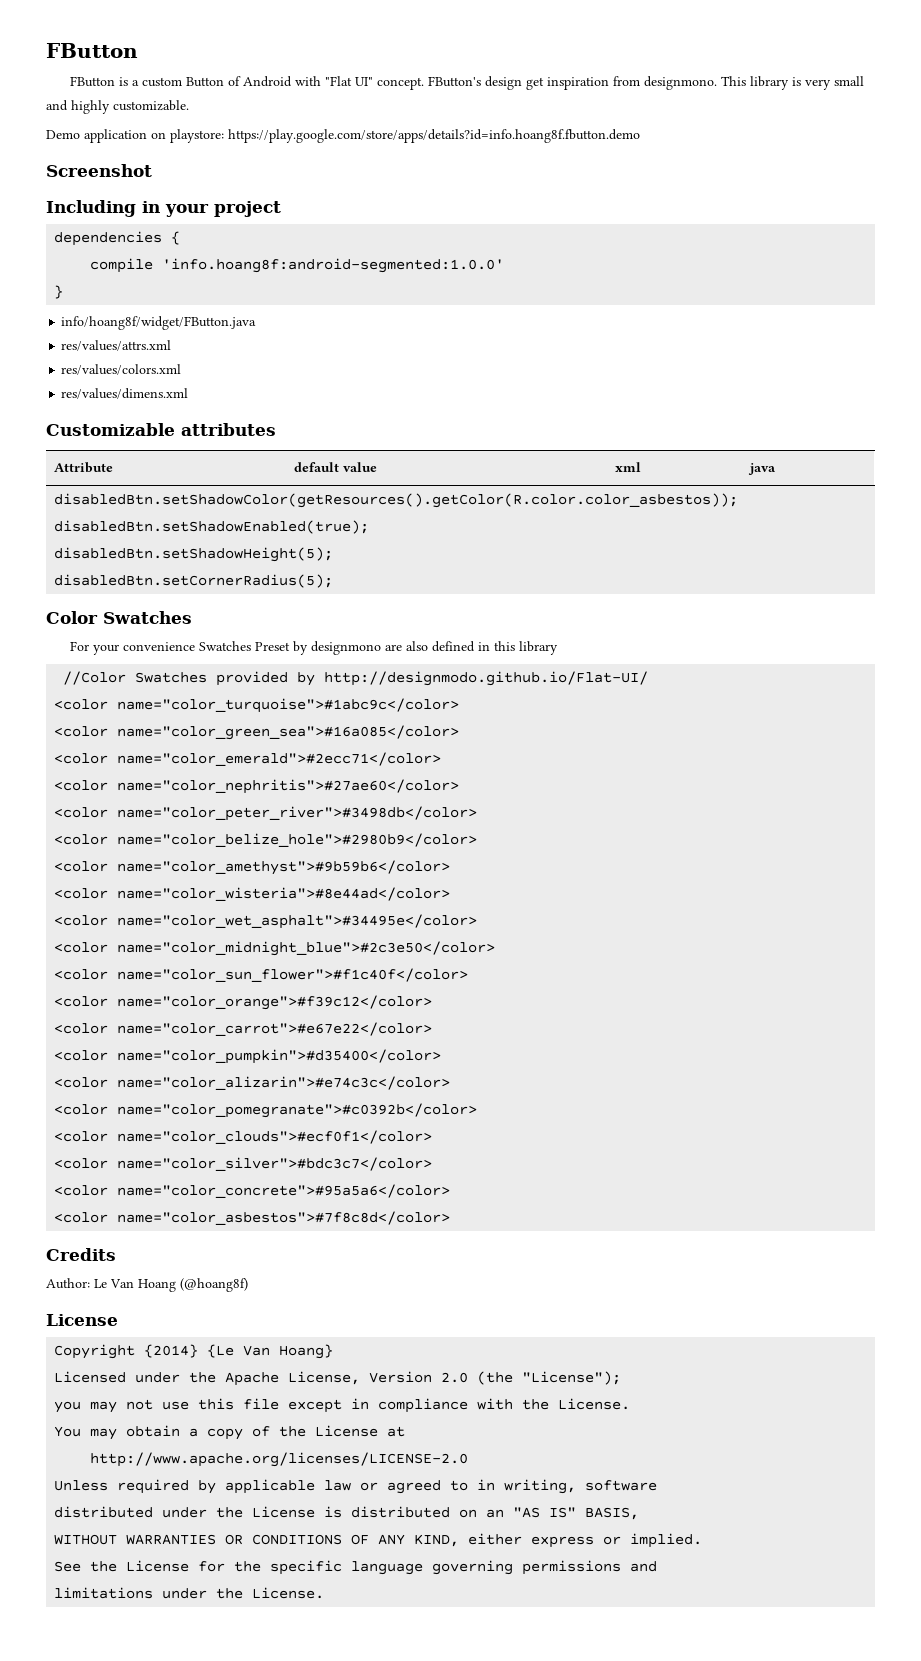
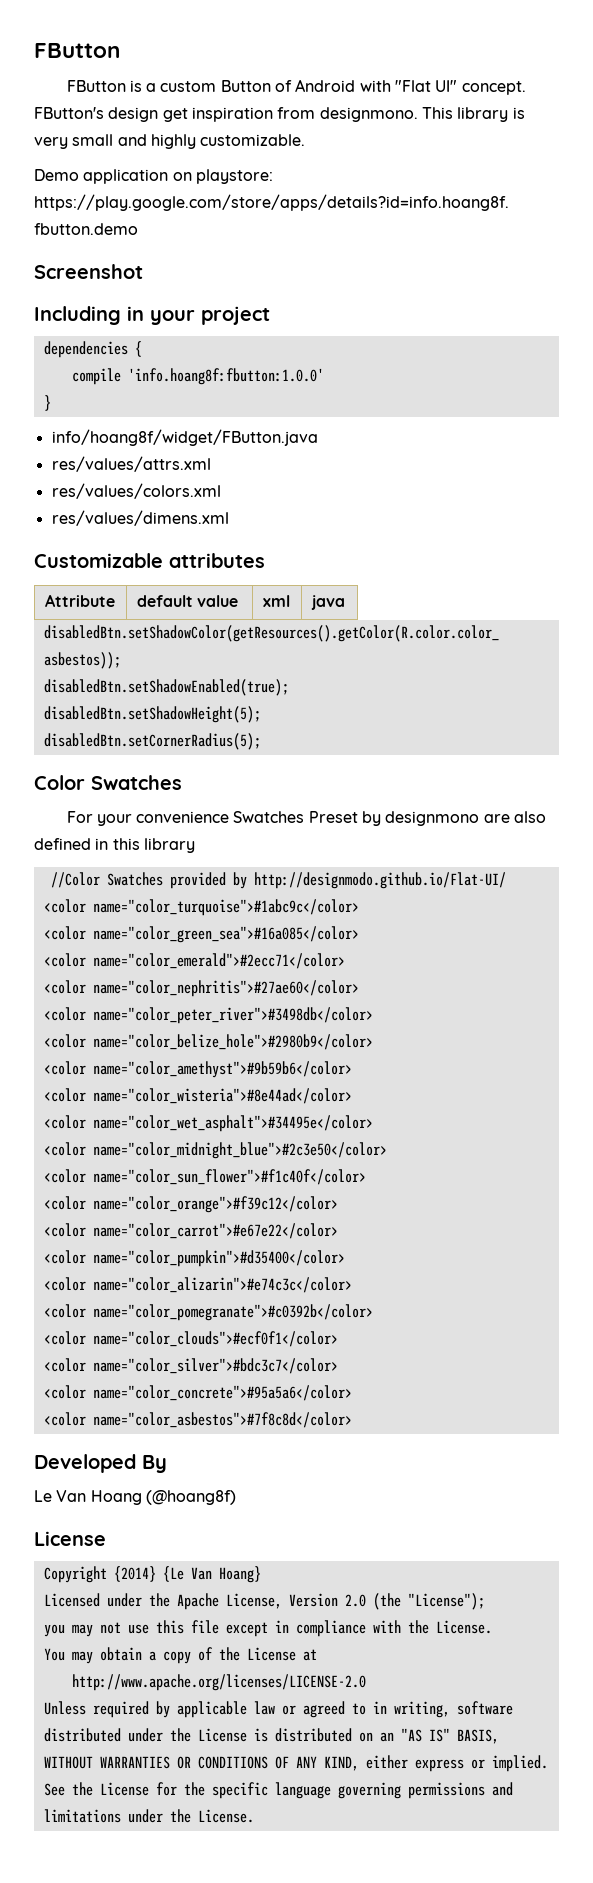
[162,258,505,273] 'info.hoang8f:android-segmented:1.0.0' -> [127,368,324,385] 'info.hoang8f:fbutton:1.0.0'
[46,1248,116,1261] [46,1278,90,1289] Credits // Author: -> [34,1454,167,1473] Developed By //

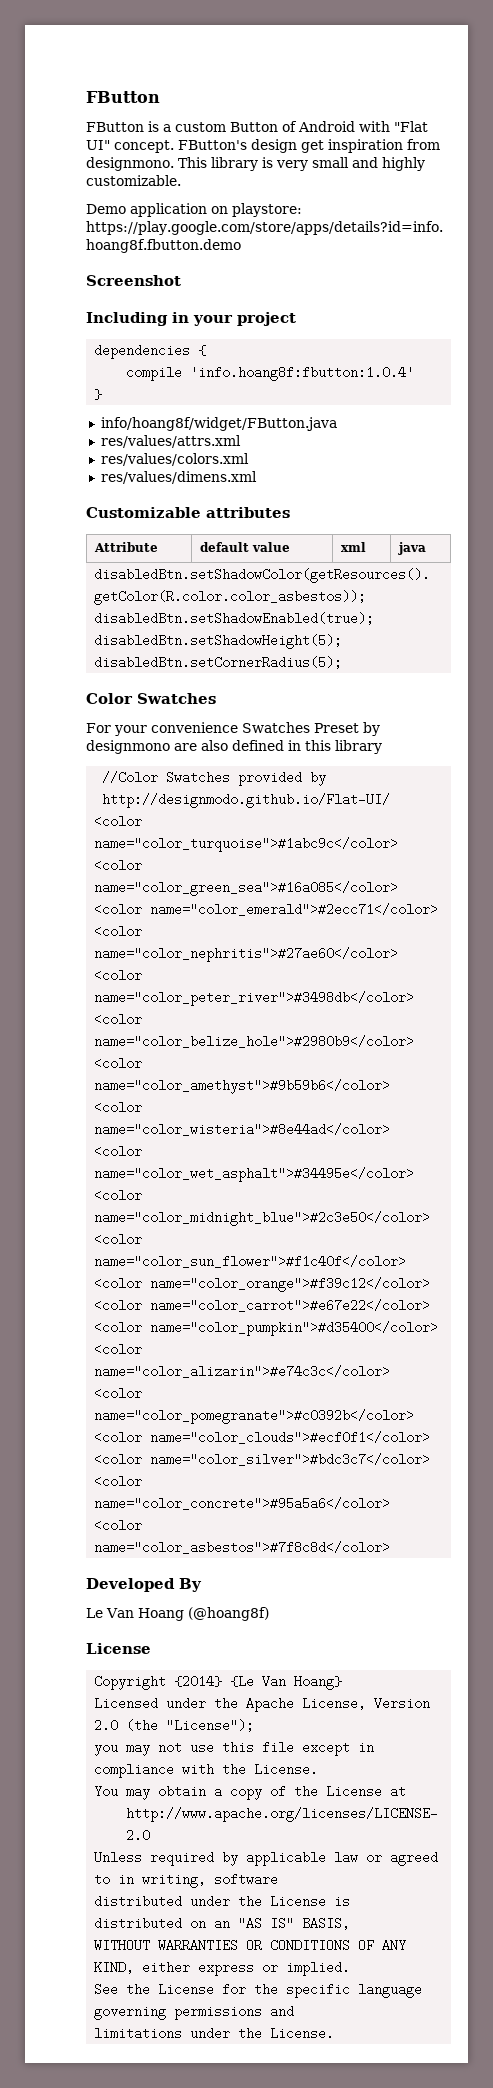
[127,368,324,385] 'info.hoang8f:fbutton:1.0.0' -> [190,366,415,381] 'info.hoang8f:fbutton:1.0.4'

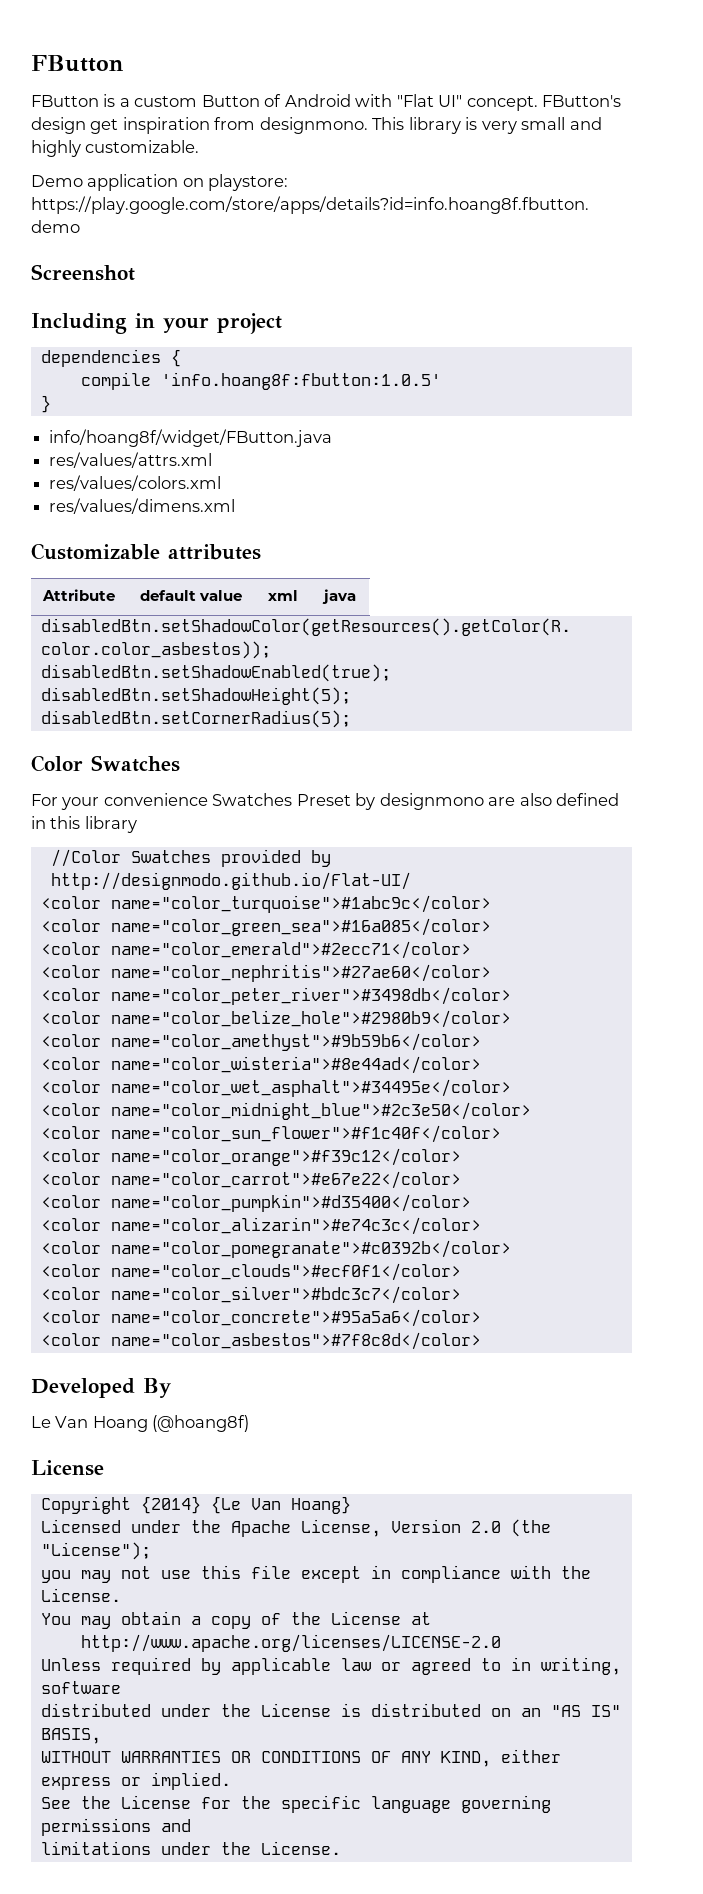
[190,366,415,381] 'info.hoang8f:fbutton:1.0.4' -> [160,372,441,390] 'info.hoang8f:fbutton:1.0.5'

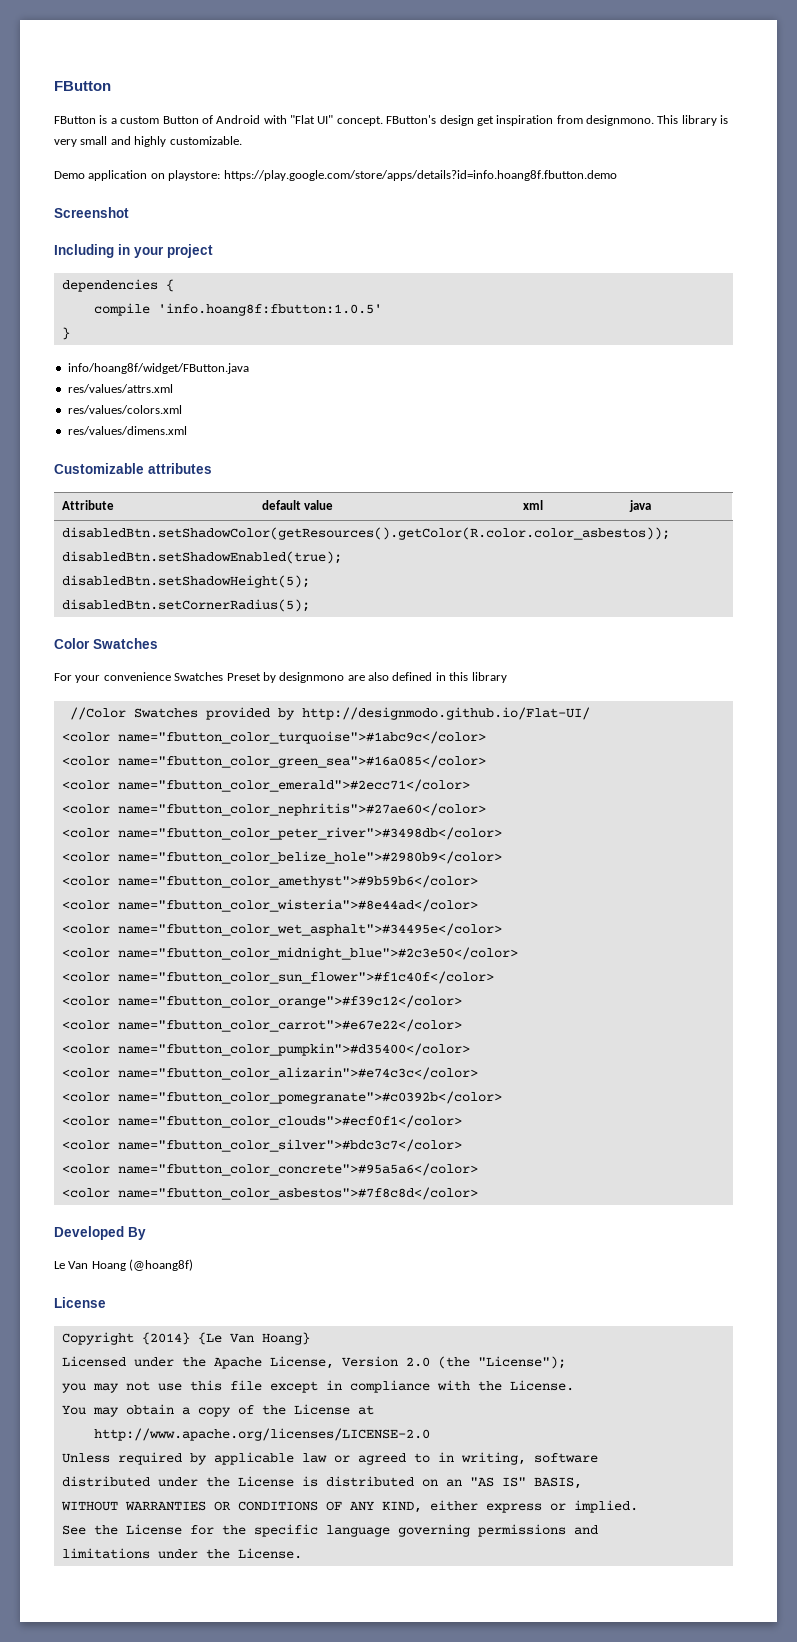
[110,895,491,913] [40,918,491,936] [40,941,471,959] [40,964,491,982] [40,987,511,1005] [40,1010,511,1028] [40,1033,481,1051] [40,1056,481,1074] [40,1079,511,1097] [40,1102,531,1120] [40,1125,501,1143] [40,1148,461,1166] [40,1171,461,1189] [40,1194,471,1212] [40,1217,481,1235] [40,1240,511,1258] [40,1263,461,1281] [40,1286,461,1304] [40,1309,481,1327] [40,1332,481,1350] name="color_turquoise">#1abc9c</color> // <color name="color_green_sea">#16a085</color> // <color name="color_emerald">#2ecc71</color> // <color name="color_nephritis">#27ae60</color> // <color name="color_peter_river">#3498db</color> // <color name="color_belize_hole">#2980b9</color> // <color name="color_amethyst">#9b59b6</color> // <color name="color_wisteria">#8e44ad</color> // <color name="color_wet_asphalt">#34495e</color> // <color name="color_midnight_blue">#2c3e50</color> // <color name="color_sun_flower">#f1c40f</color> // <color name="color_orange">#f39c12</color> // <color name="color_carrot">#e67e22</color> // <color name="color_pumpkin">#d35400</color> // <color name="color_alizarin">#e74c3c</color> // <color name="color_pomegranate">#c0392b</color> // <color name="color_clouds">#ecf0f1</color> // <color name="color_silver">#bdc3c7</color> // <color name="color_concrete">#95a5a6</color> // <color name="color_asbestos">#7f8c8d</color> -> [117,731,486,744] [61,755,486,768] [61,779,470,792] [61,803,486,816] [61,827,502,840] [61,851,502,864] [61,875,478,888] [61,899,478,912] [61,923,502,936] [61,947,518,960] [61,971,494,984] [61,995,462,1008] [61,1019,462,1032] [61,1043,470,1056] [61,1067,478,1080] [61,1091,502,1104] [61,1115,462,1128] [61,1139,462,1152] [61,1163,478,1176] [61,1187,478,1200] name="fbutton_color_turquoise">#1abc9c</color> // <color name="fbutton_color_green_sea">#16a085</color> // <color name="fbutton_color_emerald">#2ecc71</color> // <color name="fbutton_color_nephritis">#27ae60</color> // <color name="fbutton_color_peter_river">#3498db</color> // <color name="fbutton_color_belize_hole">#2980b9</color> // <color name="fbutton_color_amethyst">#9b59b6</color> // <color name="fbutton_color_wisteria">#8e44ad</color> // <color name="fbutton_color_wet_asphalt">#34495e</color> // <color name="fbutton_color_midnight_blue">#2c3e50</color> // <color name="fbutton_color_sun_flower">#f1c40f</color> // <color name="fbutton_color_orange">#f39c12</color> // <color name="fbutton_color_carrot">#e67e22</color> // <color name="fbutton_color_pumpkin">#d35400</color> // <color name="fbutton_color_alizarin">#e74c3c</color> // <color name="fbutton_color_pomegranate">#c0392b</color> // <color name="fbutton_color_clouds">#ecf0f1</color> // <color name="fbutton_color_silver">#bdc3c7</color> // <color name="fbutton_color_concrete">#95a5a6</color> // <color name="fbutton_color_asbestos">#7f8c8d</color>

